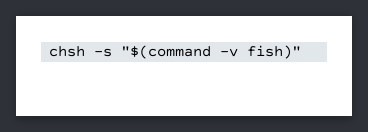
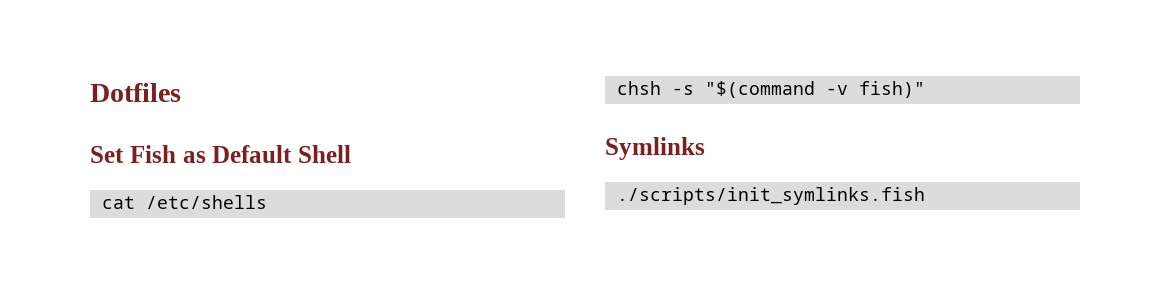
(48, 51) none -> [90,83,181,102] [90,145,351,163] [102,195,267,209] Dotfiles // Set Fish as Default Shell // cat /etc/shells //
(301, 52) none -> [605,137,705,160] [617,187,925,205] // Symlinks // ./scripts/init_symlinks.fish

